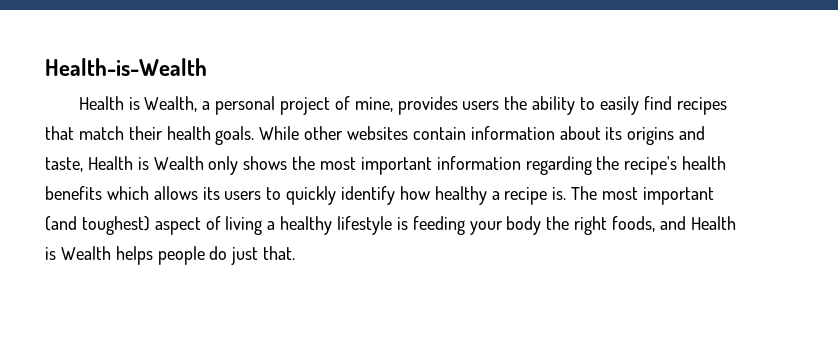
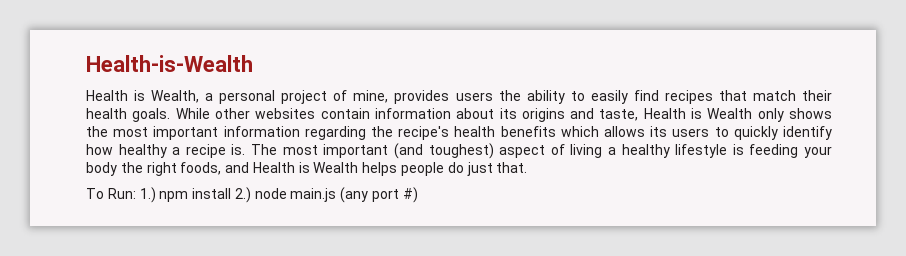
(296, 253) none -> [86,187,418,203] // To Run: 1.) npm install 2.) node main.js (any port #)

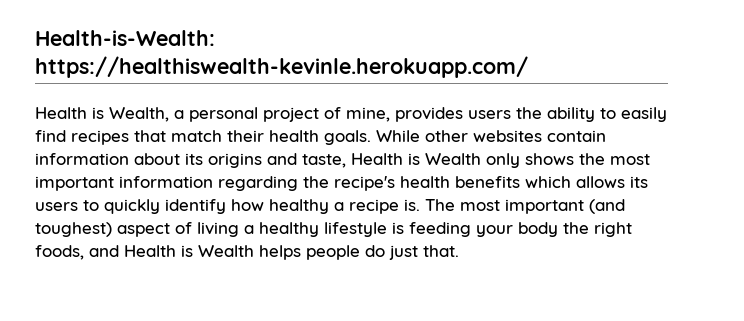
[86,55,253,72] Health-is-Wealth -> [35,30,215,46] [35,56,528,78] Health-is-Wealth: https://healthiswealth-kevinle.herokuapp.com/
[86,187,418,203] // To Run: 1.) npm install 2.) node main.js (any port #) -> (459, 251) none

